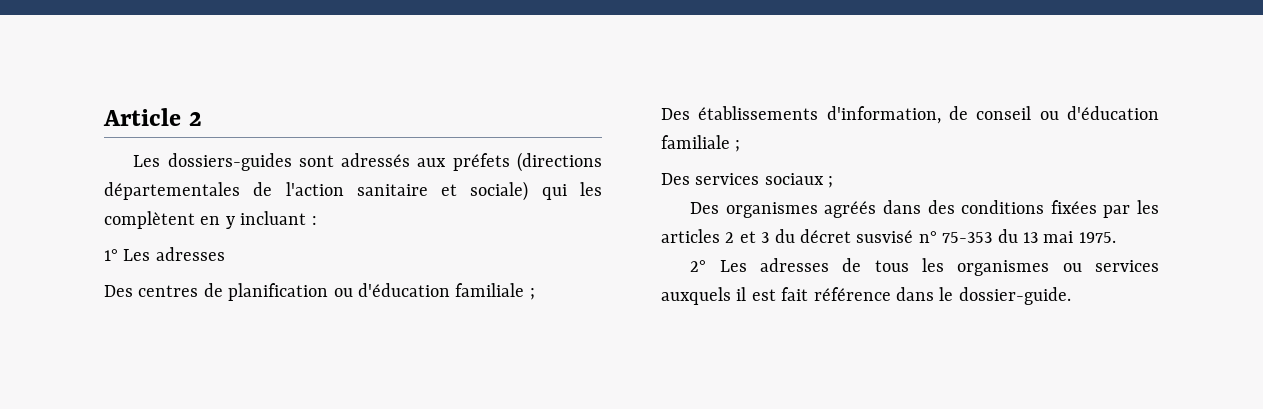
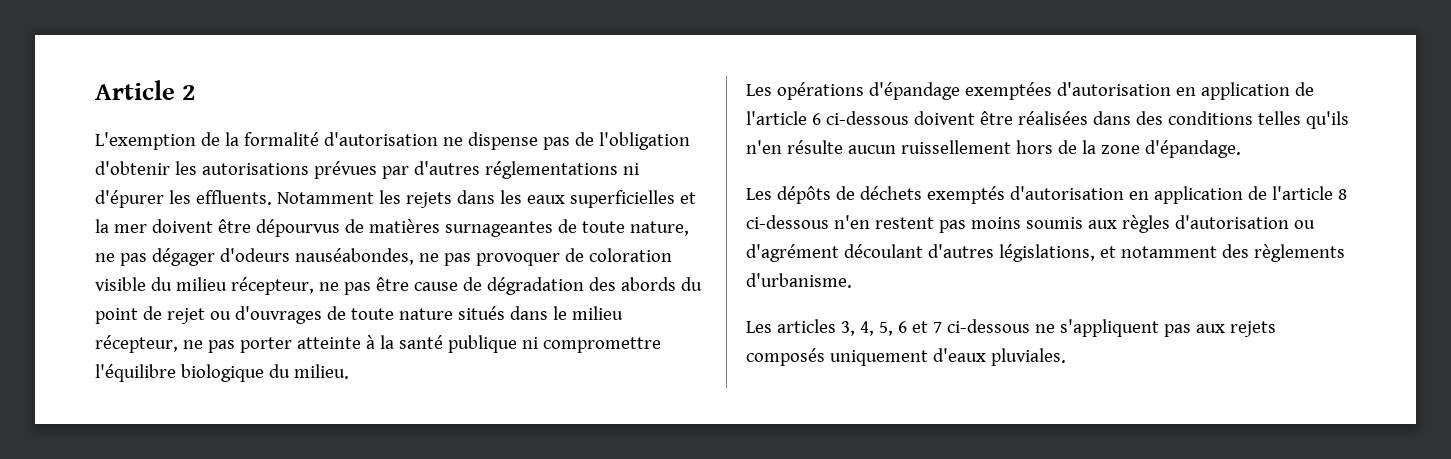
[133,152,602,172] [104,181,602,201] [104,211,317,229] [104,247,225,261] [104,283,535,301] [661,106,1159,124] [661,135,741,152] [661,173,834,188] [690,200,1159,218] [661,229,1116,243] [690,258,1159,276] [661,287,1071,305] Les dossiers-guides sont adressés aux préfets (directions départementales de l'action sanitaire et sociale) qui les complètent en y incluant : // 1° Les adresses // Des centres de planification ou d'éducation familiale ; // Des établissements d'information, de conseil ou d'éducation familiale ; // Des services sociaux ; // Des organismes agréés dans des conditions fixées par les articles 2 et 3 du décret susvisé n° 75-353 du 13 mai 1975. // 2° Les adresses de tous les organismes ou services auxquels il est fait référence dans le dossier-guide. -> [95,132,690,150] [95,161,639,179] [95,190,696,208] [95,219,689,237] [95,248,672,266] [95,277,702,295] [95,306,623,324] [95,335,661,353] [95,364,349,382] [746,82,1314,100] [746,111,1349,129] [746,140,1241,158] [746,186,1347,204] [746,215,1315,233] [746,244,1345,262] [746,273,852,288] [746,319,1276,337] [746,348,1066,366] L'exemption de la formalité d'autorisation ne dispense pas de l'obligation d'obtenir les autorisations prévues par d'autres réglementations ni d'épurer les effluents. Notamment les rejets dans les eaux superficielles et la mer doivent être dépourvus de matières surnageantes de toute nature, ne pas dégager d'odeurs nauséabondes, ne pas provoquer de coloration visible du milieu récepteur, ne pas être cause de dégradation des abords du point de rejet ou d'ouvrages de toute nature situés dans le milieu récepteur, ne pas porter atteinte à la santé publique ni compromettre l'équilibre biologique du milieu. // Les opérations d'épandage exemptées d'autorisation en application de l'article 6 ci-dessous doivent être réalisées dans des conditions telles qu'ils n'en résulte aucun ruissellement hors de la zone d'épandage. // Les dépôts de déchets exemptés d'autorisation en application de l'article 8 ci-dessous n'en restent pas moins soumis aux règles d'autorisation ou d'agrément découlant d'autres législations, et notamment des règlements d'urbanisme. // Les articles 3, 4, 5, 6 et 7 ci-dessous ne s'appliquent pas aux rejets composés uniquement d'eaux pluviales.

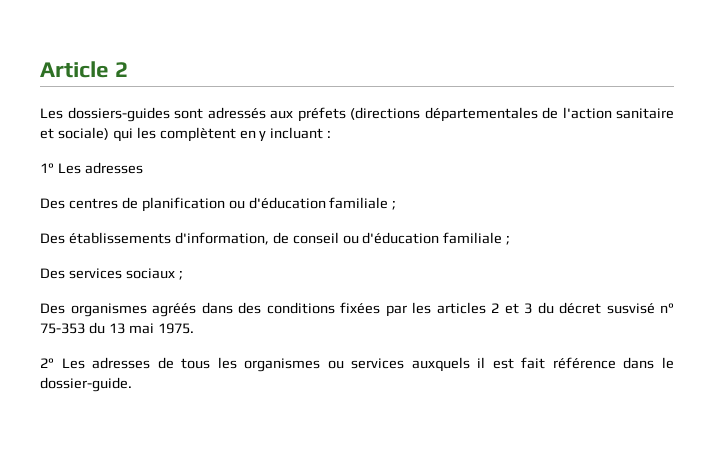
[95,132,690,150] [95,161,639,179] [95,190,696,208] [95,219,689,237] [95,248,672,266] [95,277,702,295] [95,306,623,324] [95,335,661,353] [95,364,349,382] [746,82,1314,100] [746,111,1349,129] [746,140,1241,158] [746,186,1347,204] [746,215,1315,233] [746,244,1345,262] [746,273,852,288] [746,319,1276,337] [746,348,1066,366] L'exemption de la formalité d'autorisation ne dispense pas de l'obligation d'obtenir les autorisations prévues par d'autres réglementations ni d'épurer les effluents. Notamment les rejets dans les eaux superficielles et la mer doivent être dépourvus de matières surnageantes de toute nature, ne pas dégager d'odeurs nauséabondes, ne pas provoquer de coloration visible du milieu récepteur, ne pas être cause de dégradation des abords du point de rejet ou d'ouvrages de toute nature situés dans le milieu récepteur, ne pas porter atteinte à la santé publique ni compromettre l'équilibre biologique du milieu. // Les opérations d'épandage exemptées d'autorisation en application de l'article 6 ci-dessous doivent être réalisées dans des conditions telles qu'ils n'en résulte aucun ruissellement hors de la zone d'épandage. // Les dépôts de déchets exemptés d'autorisation en application de l'article 8 ci-dessous n'en restent pas moins soumis aux règles d'autorisation ou d'agrément découlant d'autres législations, et notamment des règlements d'urbanisme. // Les articles 3, 4, 5, 6 et 7 ci-dessous ne s'appliquent pas aux rejets composés uniquement d'eaux pluviales. -> [40,107,674,122] [40,127,332,142] [40,162,143,174] [40,197,397,212] [40,232,511,245] [40,268,183,280] [40,302,674,317] [40,322,194,334] [40,357,674,372] [40,377,132,392] Les dossiers-guides sont adressés aux préfets (directions départementales de l'action sanitaire et sociale) qui les complètent en y incluant : // 1° Les adresses // Des centres de planification ou d'éducation familiale ; // Des établissements d'information, de conseil ou d'éducation familiale ; // Des services sociaux ; // Des organismes agréés dans des conditions fixées par les articles 2 et 3 du décret susvisé n° 75-353 du 13 mai 1975. // 2° Les adresses de tous les organismes ou services auxquels il est fait référence dans le dossier-guide.

